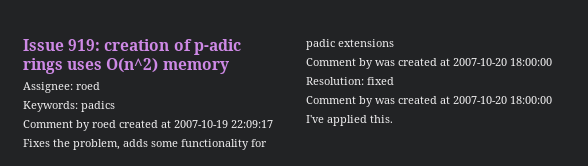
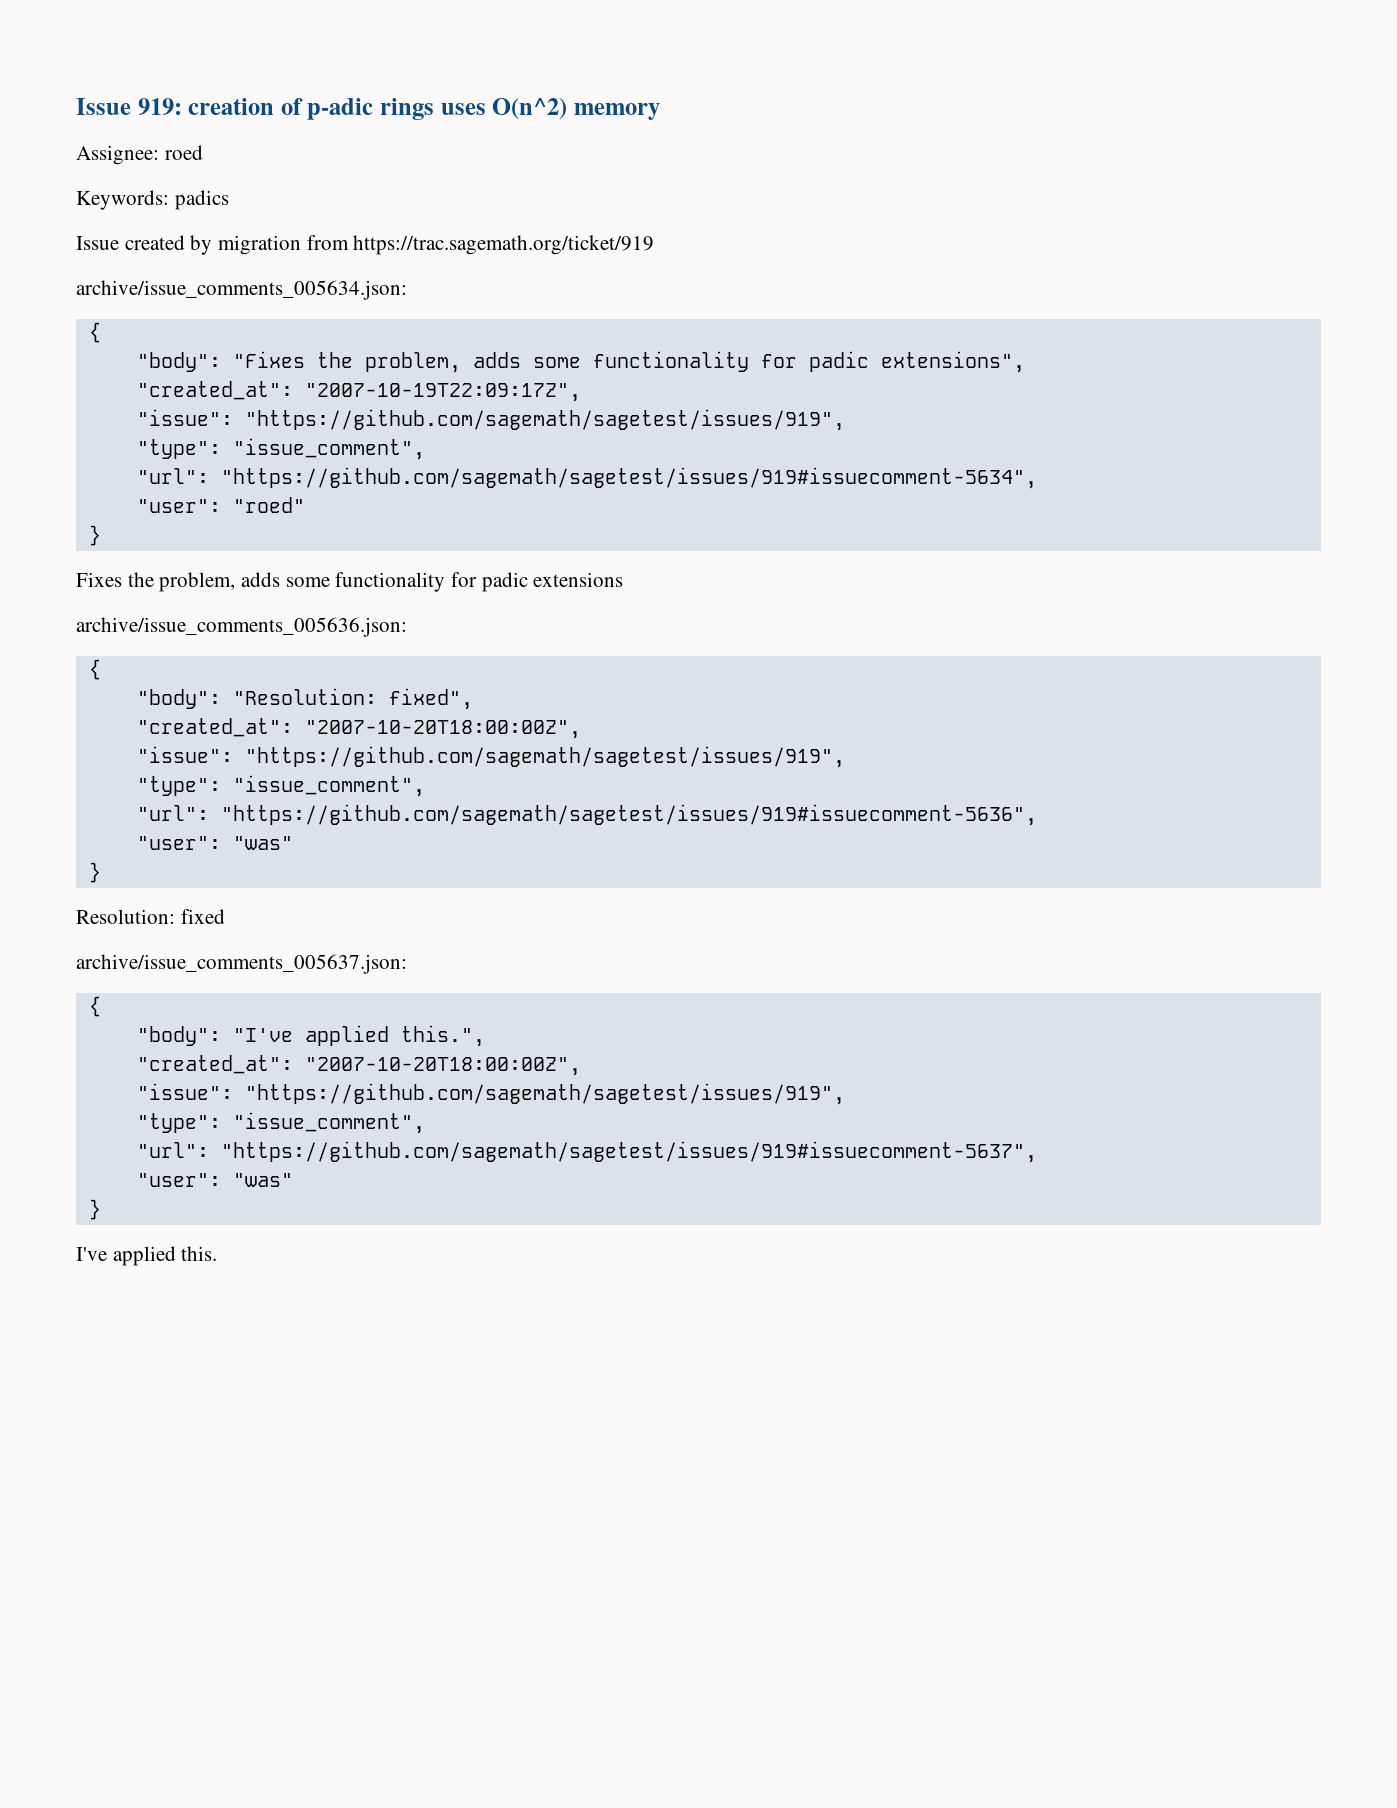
[23,120,273,131] Comment by roed created at 2007-10-19 22:09:17 -> [76,235,655,255] [76,280,407,300] [88,322,101,343] [136,351,1025,373] [136,381,581,402] [136,409,845,431] [136,438,425,460] [136,467,1037,489] [136,497,305,513] [88,525,101,546] Issue created by migration from https://trac.sagemath.org/ticket/919 // archive/issue_comments_005634.json: // { // "body": "Fixes the problem, adds some functionality for padic extensions", // "created_at": "2007-10-19T22:09:17Z", // "issue": "https://github.com/sagemath/sagetest/issues/919", // "type": "issue_comment", // "url": "https://github.com/sagemath/sagetest/issues/919#issuecomment-5634", // "user": "roed" // }
[306,58,552,69] [306,77,394,85] [306,96,552,107] Comment by was created at 2007-10-20 18:00:00 // Resolution: fixed // Comment by was created at 2007-10-20 18:00:00 -> [76,617,407,637] [88,659,101,680] [136,688,473,710] [136,718,581,739] [136,746,845,768] [136,775,425,797] [136,804,1037,826] [136,836,293,850] [88,862,101,883] [76,909,225,924] [76,954,407,974] [88,996,101,1017] [136,1025,485,1047] [136,1055,581,1076] [136,1083,845,1105] [136,1112,425,1134] [136,1141,1037,1163] [136,1173,293,1187] [88,1199,101,1220] archive/issue_comments_005636.json: // { // "body": "Resolution: fixed", // "created_at": "2007-10-20T18:00:00Z", // "issue": "https://github.com/sagemath/sagetest/issues/919", // "type": "issue_comment", // "url": "https://github.com/sagemath/sagetest/issues/919#issuecomment-5636", // "user": "was" // } // Resolution: fixed // archive/issue_comments_005637.json: // { // "body": "I've applied this.", // "created_at": "2007-10-20T18:00:00Z", // "issue": "https://github.com/sagemath/sagetest/issues/919", // "type": "issue_comment", // "url": "https://github.com/sagemath/sagetest/issues/919#issuecomment-5637", // "user": "was" // }

